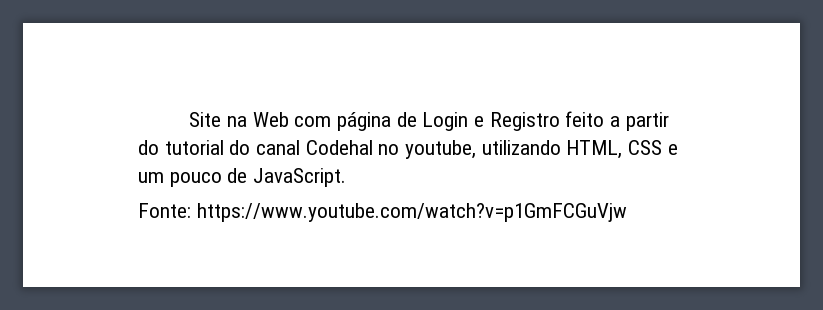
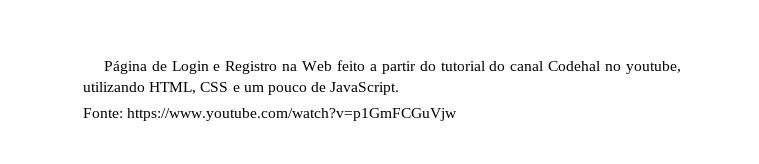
[189,112,392,131] Site na Web com página -> [103,61,147,74] Página
(560, 121) none -> [282,61,333,71] na Web

